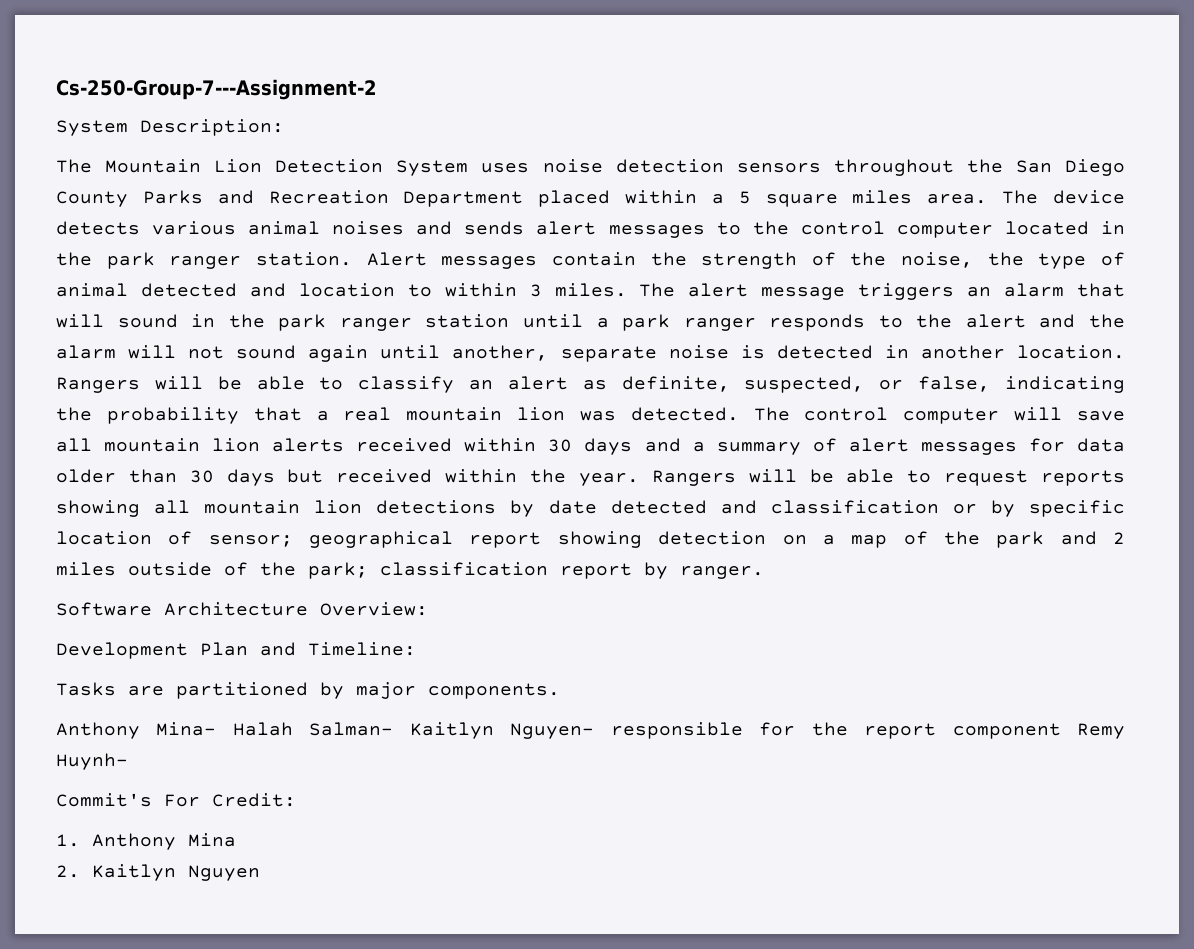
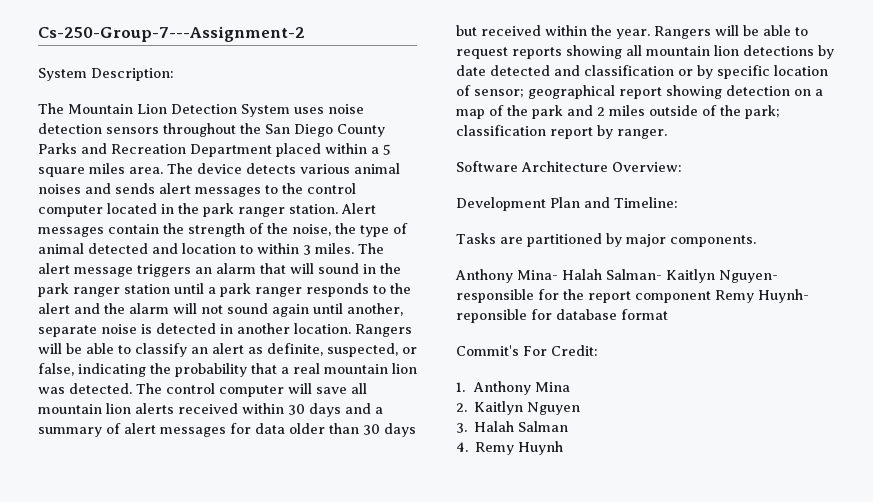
(128, 761) none -> [456,309,668,323] reponsible for database format
(261, 873) none -> [456,421,569,433] [456,441,564,455] // 3. Halah Salman // 4. Remy Huynh

